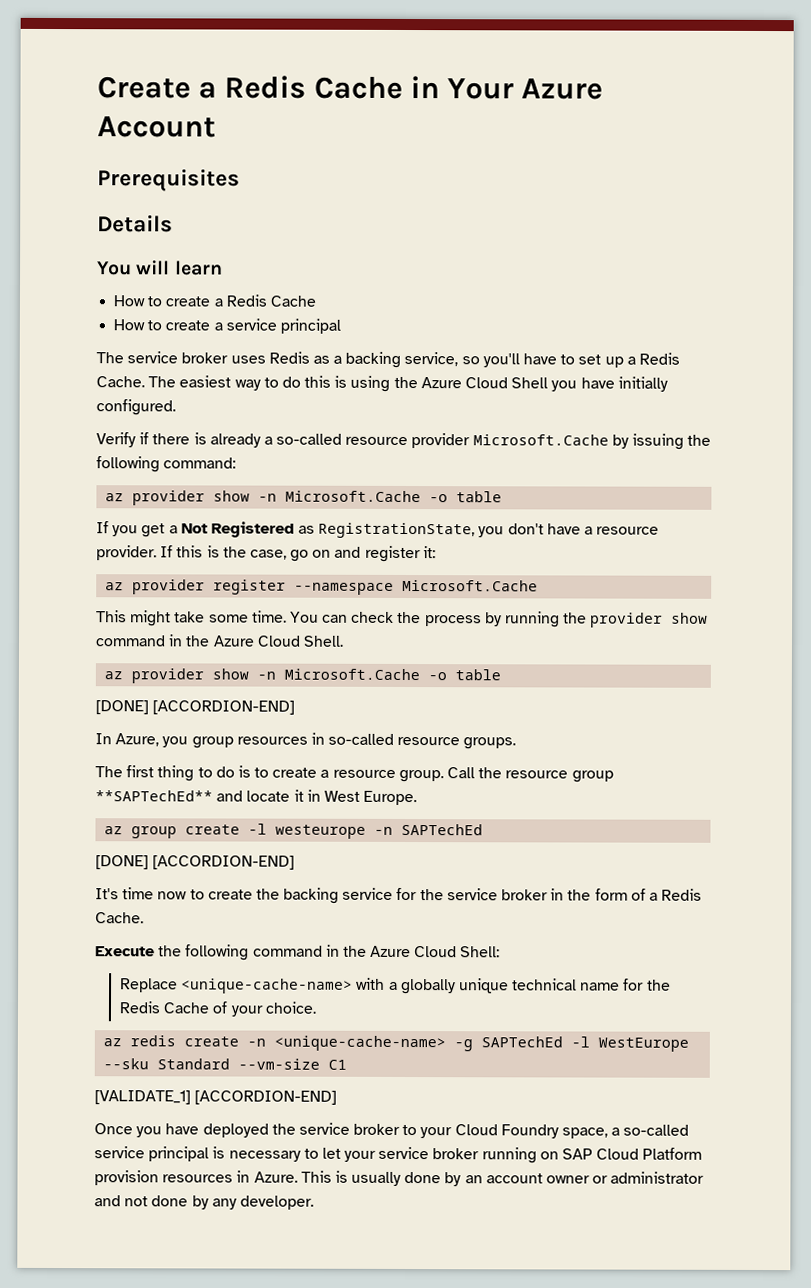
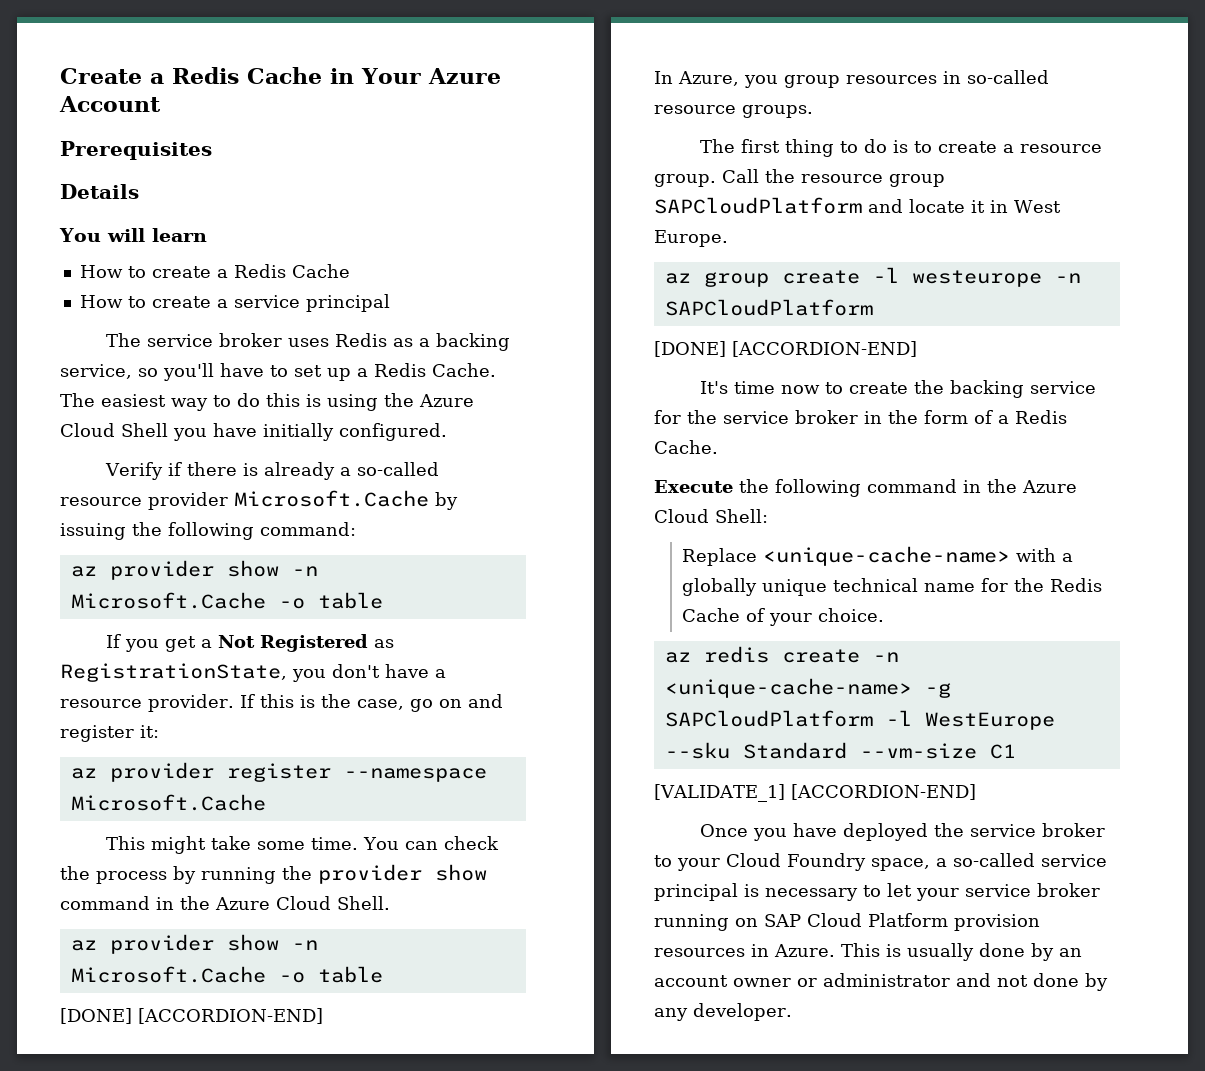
[95,790,213,802] **SAPTechEd** -> [654,197,862,214] SAPCloudPlatform
[401,823,484,836] SAPTechEd -> [664,299,873,316] SAPCloudPlatform
[481,1036,564,1048] SAPTechEd -> [664,710,873,727] SAPCloudPlatform

